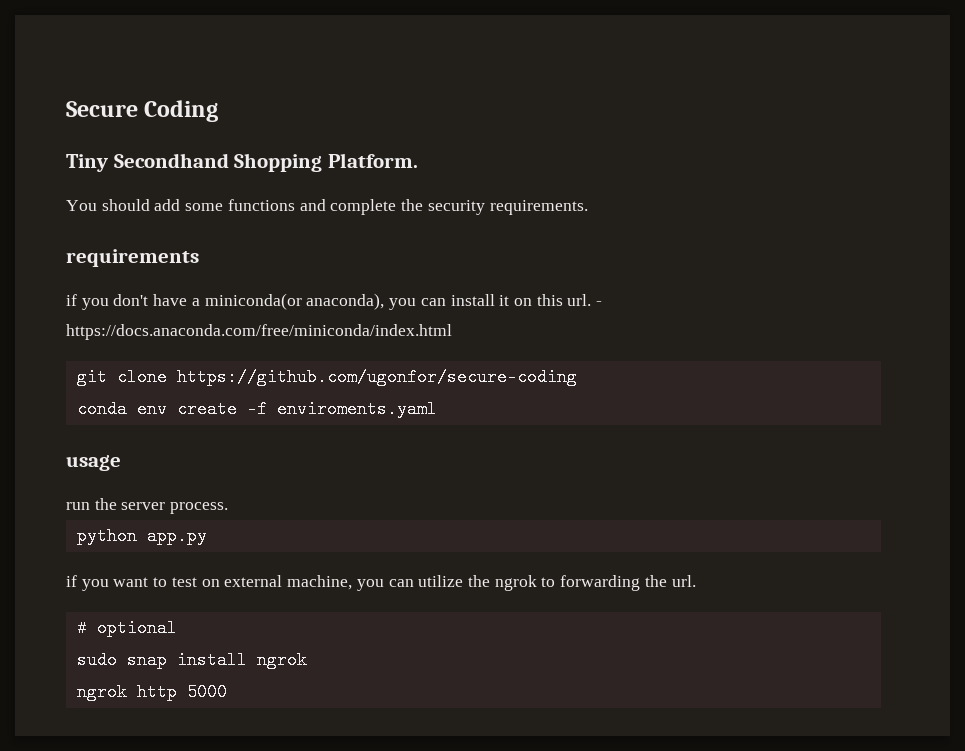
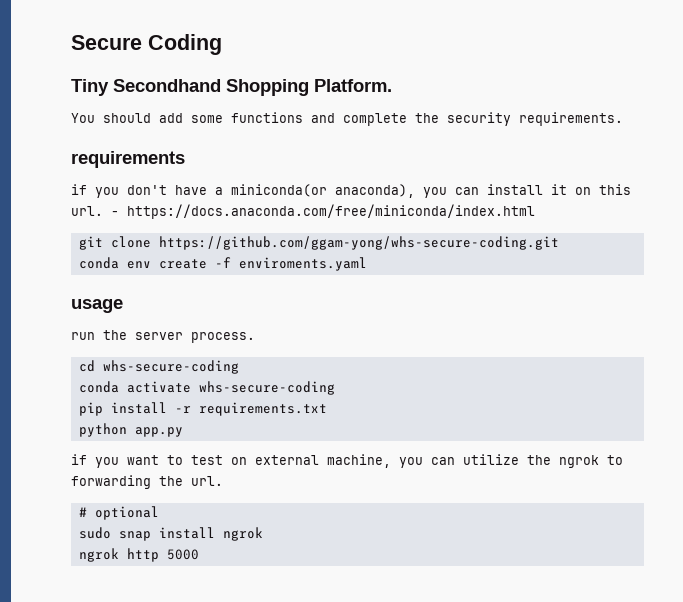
[176,368,577,386] https://github.com/ugonfor/secure-coding -> [158,236,559,250] https://github.com/ggam-yong/whs-secure-coding.git
(229, 508) none -> [78,360,239,374] [78,381,335,395] [78,402,327,416] // cd whs-secure-coding // conda activate whs-secure-coding // pip install -r requirements.txt

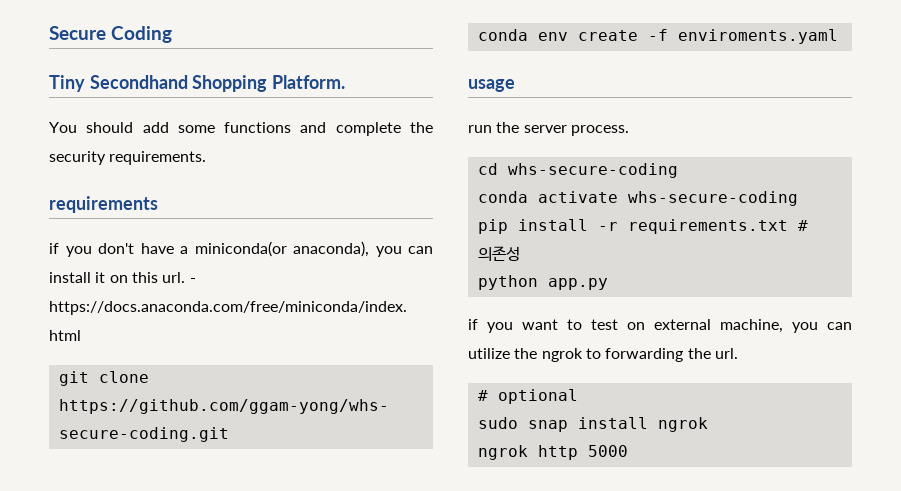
(327, 409) none -> [797,220,808,231] [477,246,520,261] # 의존성

